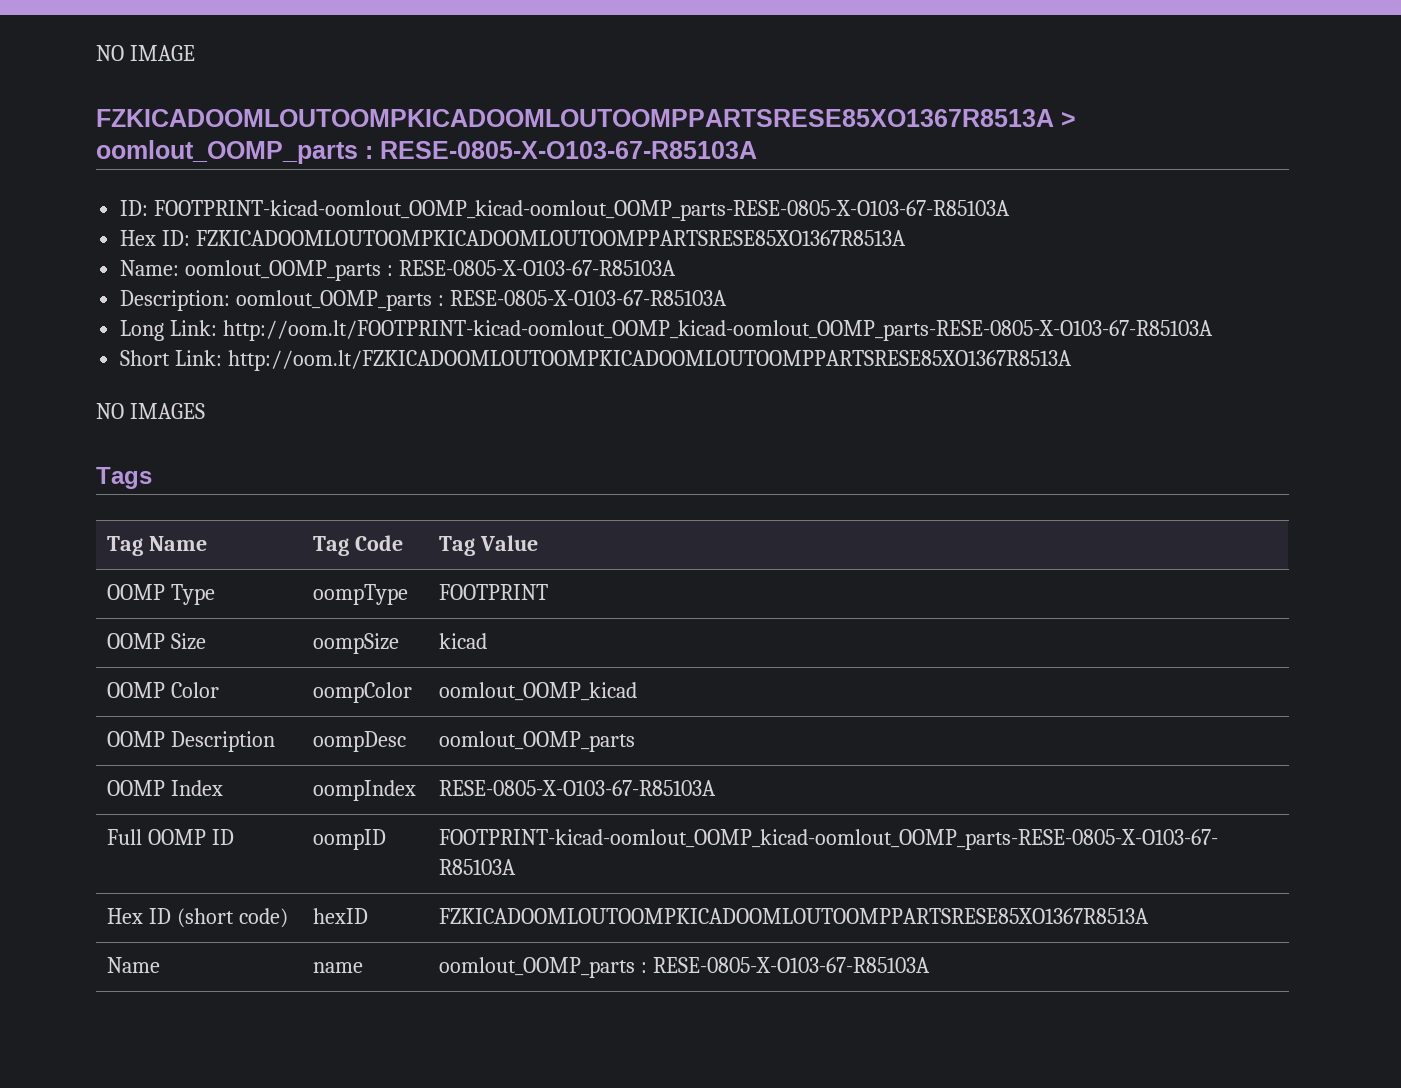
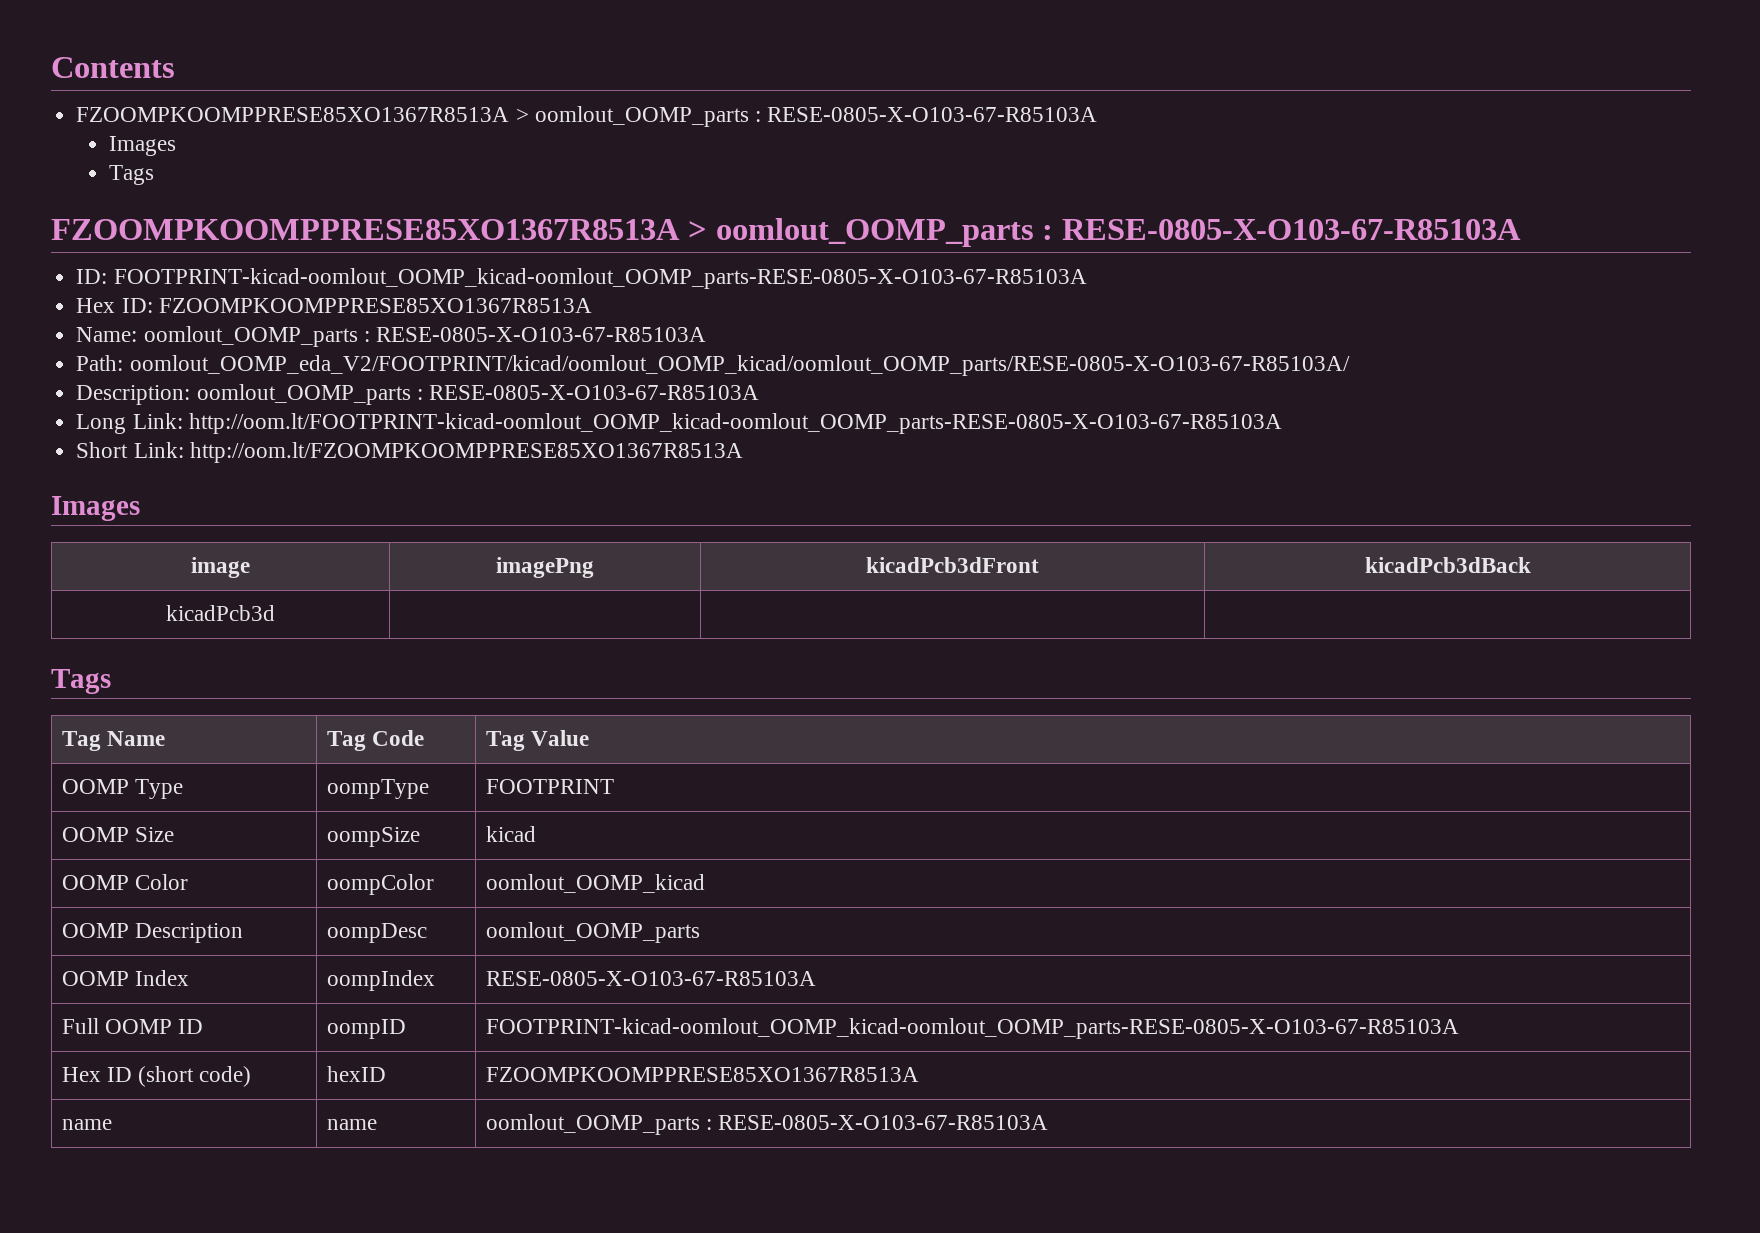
[96,45,195,61] [96,109,1054,127] NO IMAGE // FZKICADOOMLOUTOOMPKICADOOMLOUTOOMPPARTSRESE85XO1367R8513A -> [51,57,175,78] [76,106,1098,127] [109,136,177,156] [109,165,155,185] [51,219,680,240] Contents // FZOOMPKOOMPPRESE85XO1367R8513A > oomlout_OOMP_parts : RESE-0805-X-O103-67-R85103A // Images // Tags // FZOOMPKOOMPPRESE85XO1367R8513A
[196,230,907,246] FZKICADOOMLOUTOOMPKICADOOMLOUTOOMPPARTSRESE85XO1367R8513A -> [158,298,592,313] FZOOMPKOOMPPRESE85XO1367R8513A
(677, 268) none -> [76,355,1350,376] // Path: oomlout_OOMP_eda_V2/FOOTPRINT/kicad/oomlout_OOMP_kicad/oomlout_OOMP_parts/RESE-0805-X-O103-67-R85103A/
[228,350,1073,371] [96,403,205,419] http://oom.lt/FZKICADOOMLOUTOOMPKICADOOMLOUTOOMPPARTSRESE85XO1367R8513A // NO IMAGES -> [189,442,743,463] [51,496,140,521] [191,557,250,578] [496,557,594,578] [866,557,1039,573] [1364,557,1531,573] [166,605,275,621] http://oom.lt/FZOOMPKOOMPPRESE85XO1367R8513A // Images // image | imagePng | kicadPcb3dFront | kicadPcb3dBack // kicadPcb3d | | |
[439,908,1150,924] [107,957,161,973] FZKICADOOMLOUTOOMPKICADOOMLOUTOOMPPARTSRESE85XO1367R8513A // Name -> [485,1067,919,1082] [61,1119,112,1130] FZOOMPKOOMPPRESE85XO1367R8513A // name

